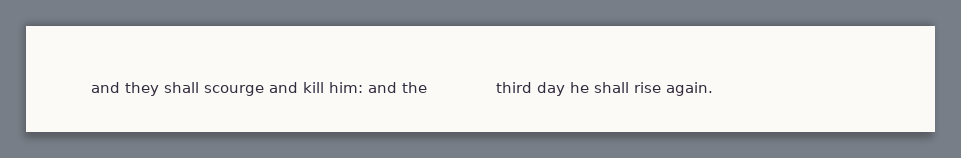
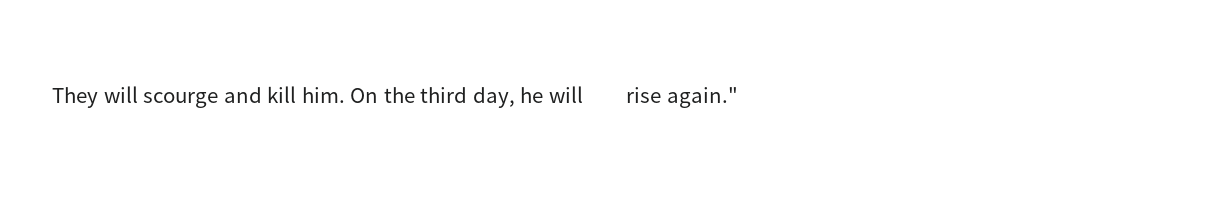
[91,82,713,96] and they shall scourge and kill him: and the third day he shall rise again. -> [52,86,738,108] They will scourge and kill him. On the third day, he will rise again."

